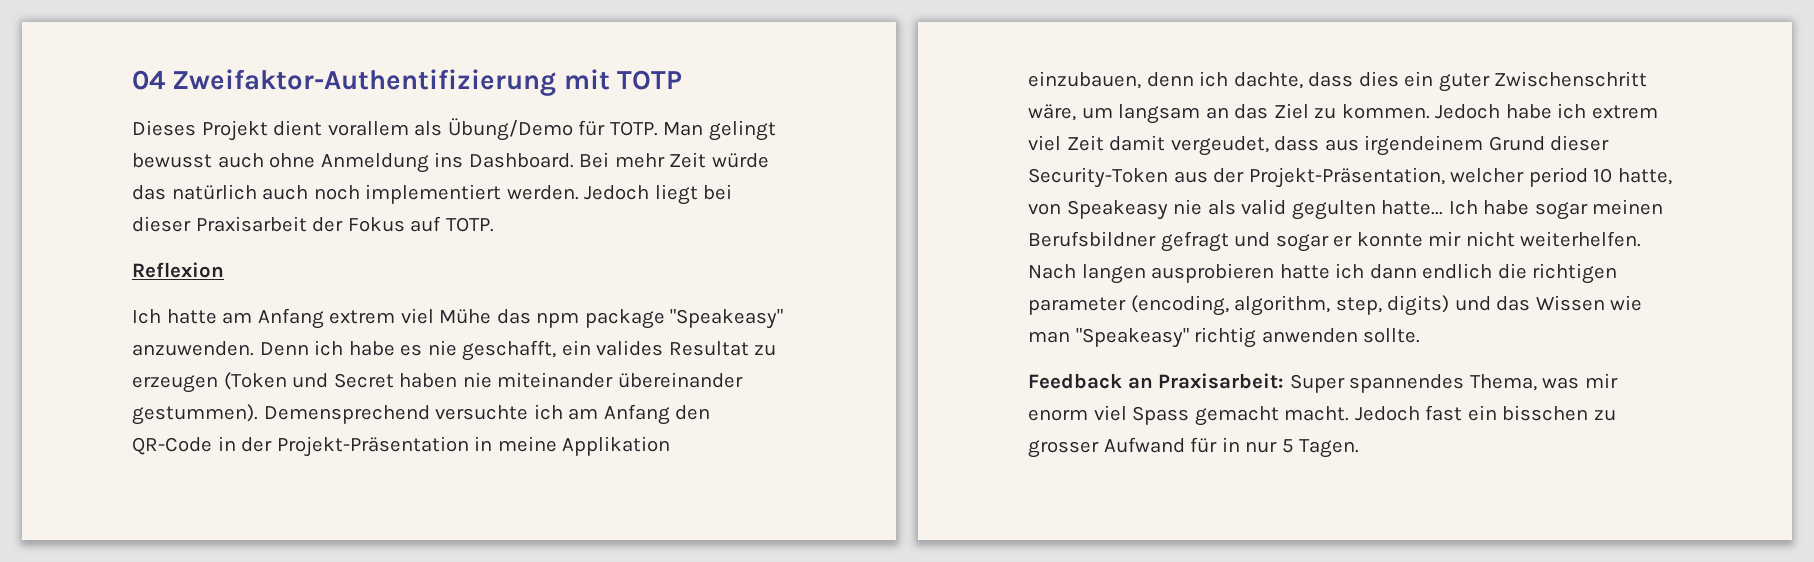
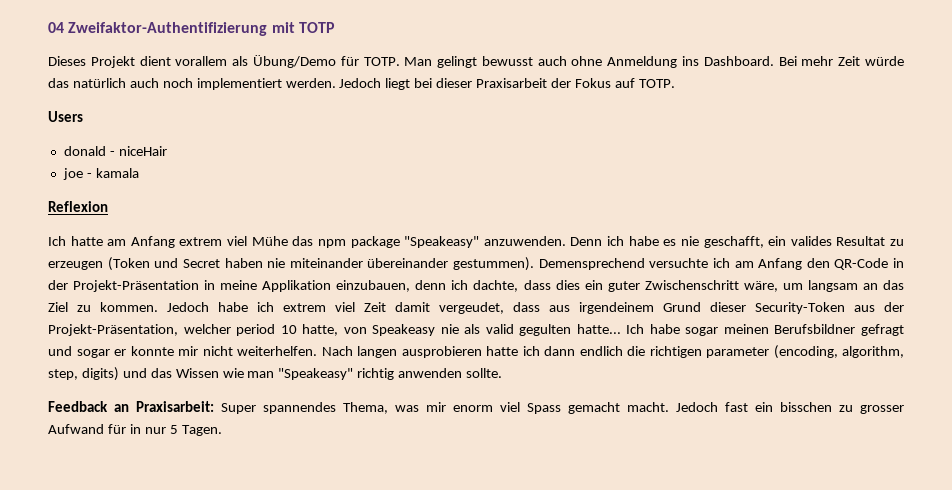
(494, 224) none -> [48,111,83,122] [63,146,167,156] [62,168,139,180] // Users // donald - niceHair // joe - kamala

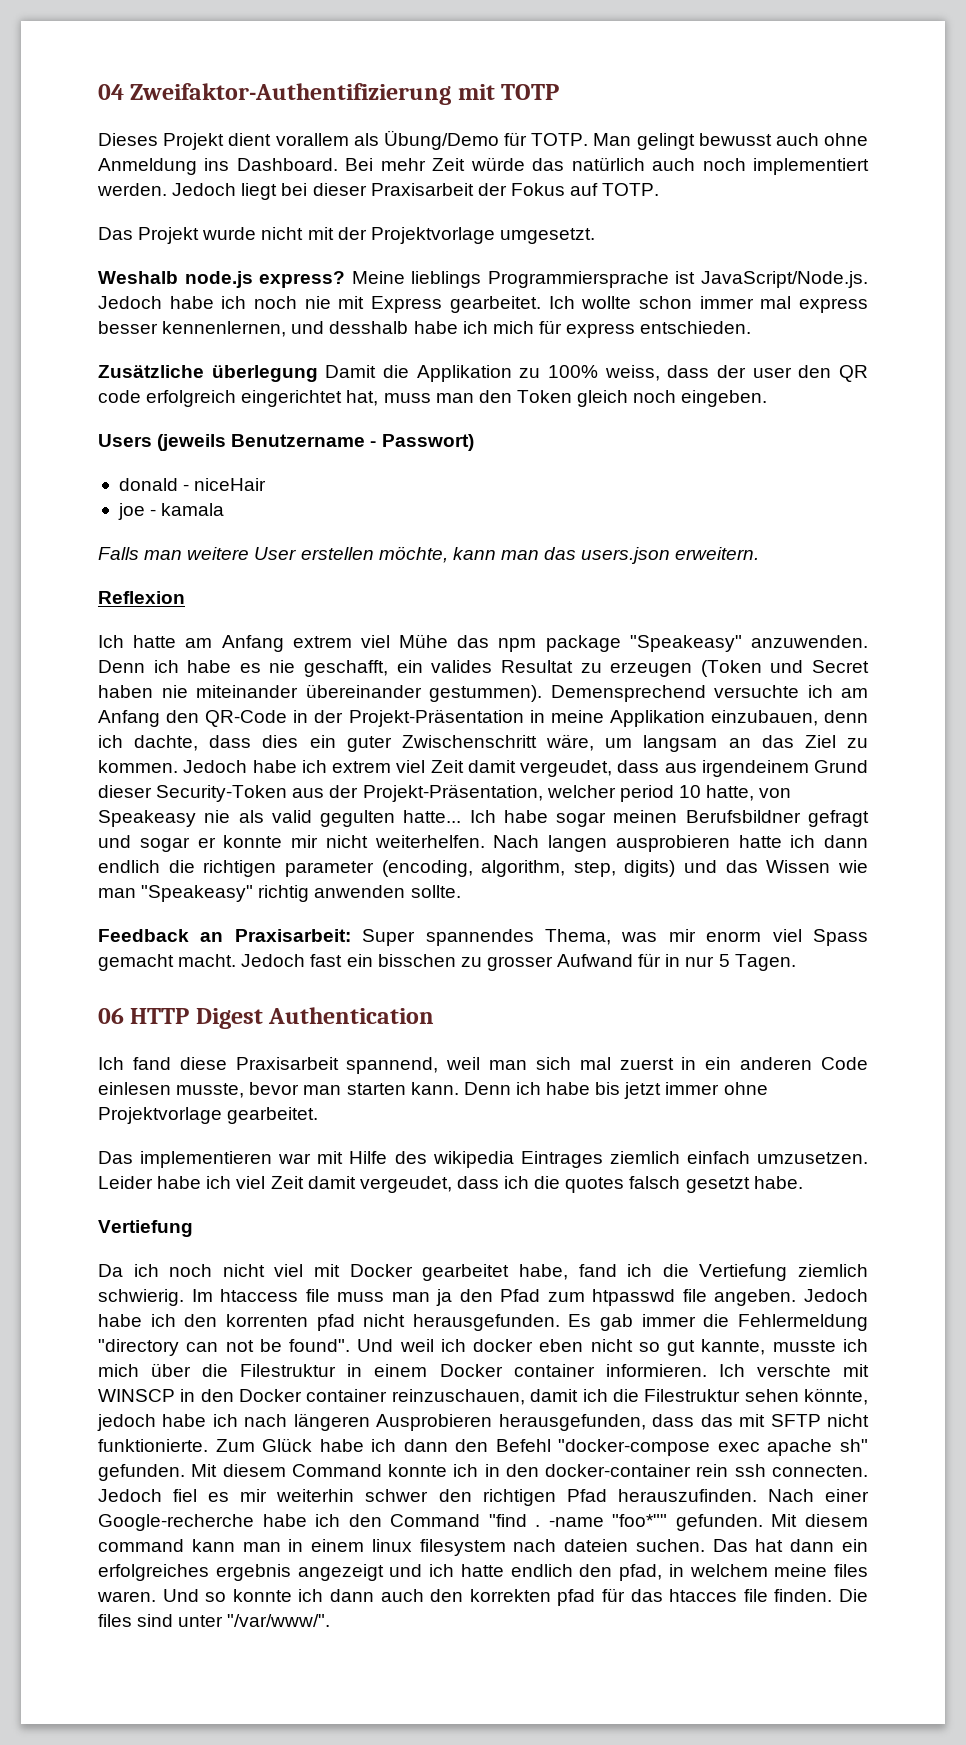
[48,111,83,122] Users -> [98,227,595,244] [98,271,868,288] [98,296,869,313] [98,320,752,338] [98,365,868,382] [98,390,768,407] [98,434,474,451] Das Projekt wurde nicht mit der Projektvorlage umgesetzt. // Weshalb node.js express? Meine lieblings Programmiersprache ist JavaScript/Node.js. Jedoch habe ich noch nie mit Express gearbeitet. Ich wollte schon immer mal express besser kennenlernen, und desshalb habe ich mich für express entschieden. // Zusätzliche überlegung Damit die Applikation zu 100% weiss, dass der user den QR code erfolgreich eingerichtet hat, muss man den Token gleich noch eingeben. // Users (jeweils Benutzername - Passwort)
(139, 173) none -> [98,546,760,564] // Falls man weitere User erstellen möchte, kann man das users.json erweitern.
(222, 430) none -> [98,1007,435,1029] [98,1057,868,1074] [98,1082,768,1099] [98,1107,319,1124] [98,1151,869,1168] [98,1176,803,1193] [98,1220,193,1237] [98,1264,869,1281] [98,1289,869,1306] [98,1314,868,1331] [98,1339,868,1356] [98,1363,870,1377] [98,1388,869,1405] [97,1413,870,1431] [98,1438,868,1456] [98,1464,868,1481] [98,1489,870,1506] [98,1514,868,1531] [98,1539,868,1556] [98,1564,868,1581] [97,1588,869,1606] [98,1614,331,1627] // 06 HTTP Digest Authentication // Ich fand diese Praxisarbeit spannend, weil man sich mal zuerst in ein anderen Code einlesen musste, bevor man starten kann. Denn ich habe bis jetzt immer ohne Projektvorlage gearbeitet. // Das implementieren war mit Hilfe des wikipedia Eintrages ziemlich einfach umzusetzen. Leider habe ich viel Zeit damit vergeudet, dass ich die quotes falsch gesetzt habe. // Vertiefung // Da ich noch nicht viel mit Docker gearbeitet habe, fand ich die Vertiefung ziemlich schwierig. Im htaccess file muss man ja den Pfad zum htpasswd file angeben. Jedoch habe ich den korrenten pfad nicht herausgefunden. Es gab immer die Fehlermeldung "directory can not be found". Und weil ich docker eben nicht so gut kannte, musste ich mich über die Filestruktur in einem Docker container informieren. Ich verschte mit WINSCP in den Docker container reinzuschauen, damit ich die Filestruktur sehen könnte, jedoch habe ich nach längeren Ausprobieren herausgefunden, dass das mit SFTP nicht funktionierte. Zum Glück habe ich dann den Befehl "docker-compose exec apache sh" gefunden. Mit diesem Command konnte ich in den docker-container rein ssh connecten. Jedoch fiel es mir weiterhin schwer den richtigen Pfad herauszufinden. Nach einer Google-recherche habe ich den Command "find . -name "foo*"" gefunden. Mit diesem command kann man in einem linux filesystem nach dateien suchen. Das hat dann ein erfolgreiches ergebnis angezeigt und ich hatte endlich den pfad, in welchem meine files waren. Und so konnte ich dann auch den korrekten pfad für das htacces file finden. Die files sind unter "/var/www/".

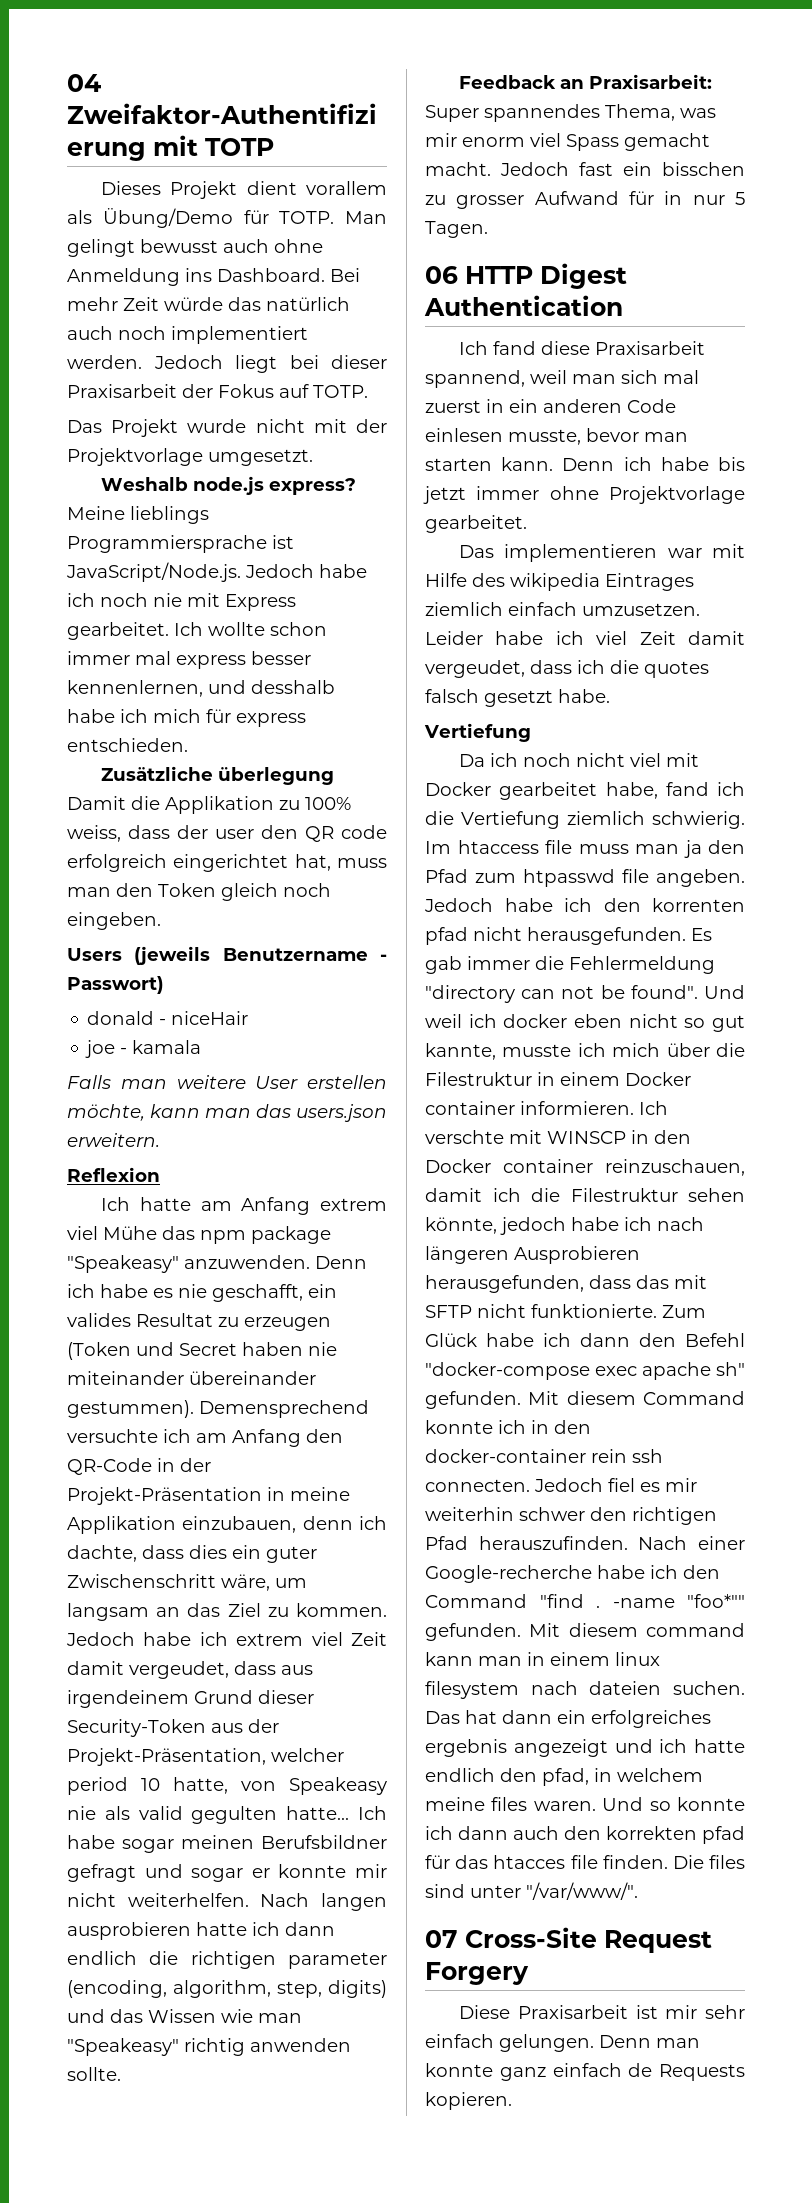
(331, 1620) none -> [425,1927,712,1953] [425,1962,529,1985] [459,2005,745,2019] [425,2034,700,2052] [425,2063,745,2081] [425,2092,512,2110] // 07 Cross-Site Request Forgery // Diese Praxisarbeit ist mir sehr einfach gelungen. Denn man konnte ganz einfach de Requests kopieren.

